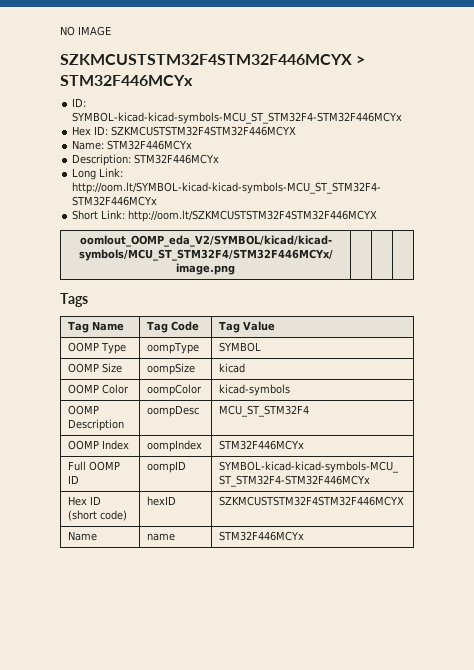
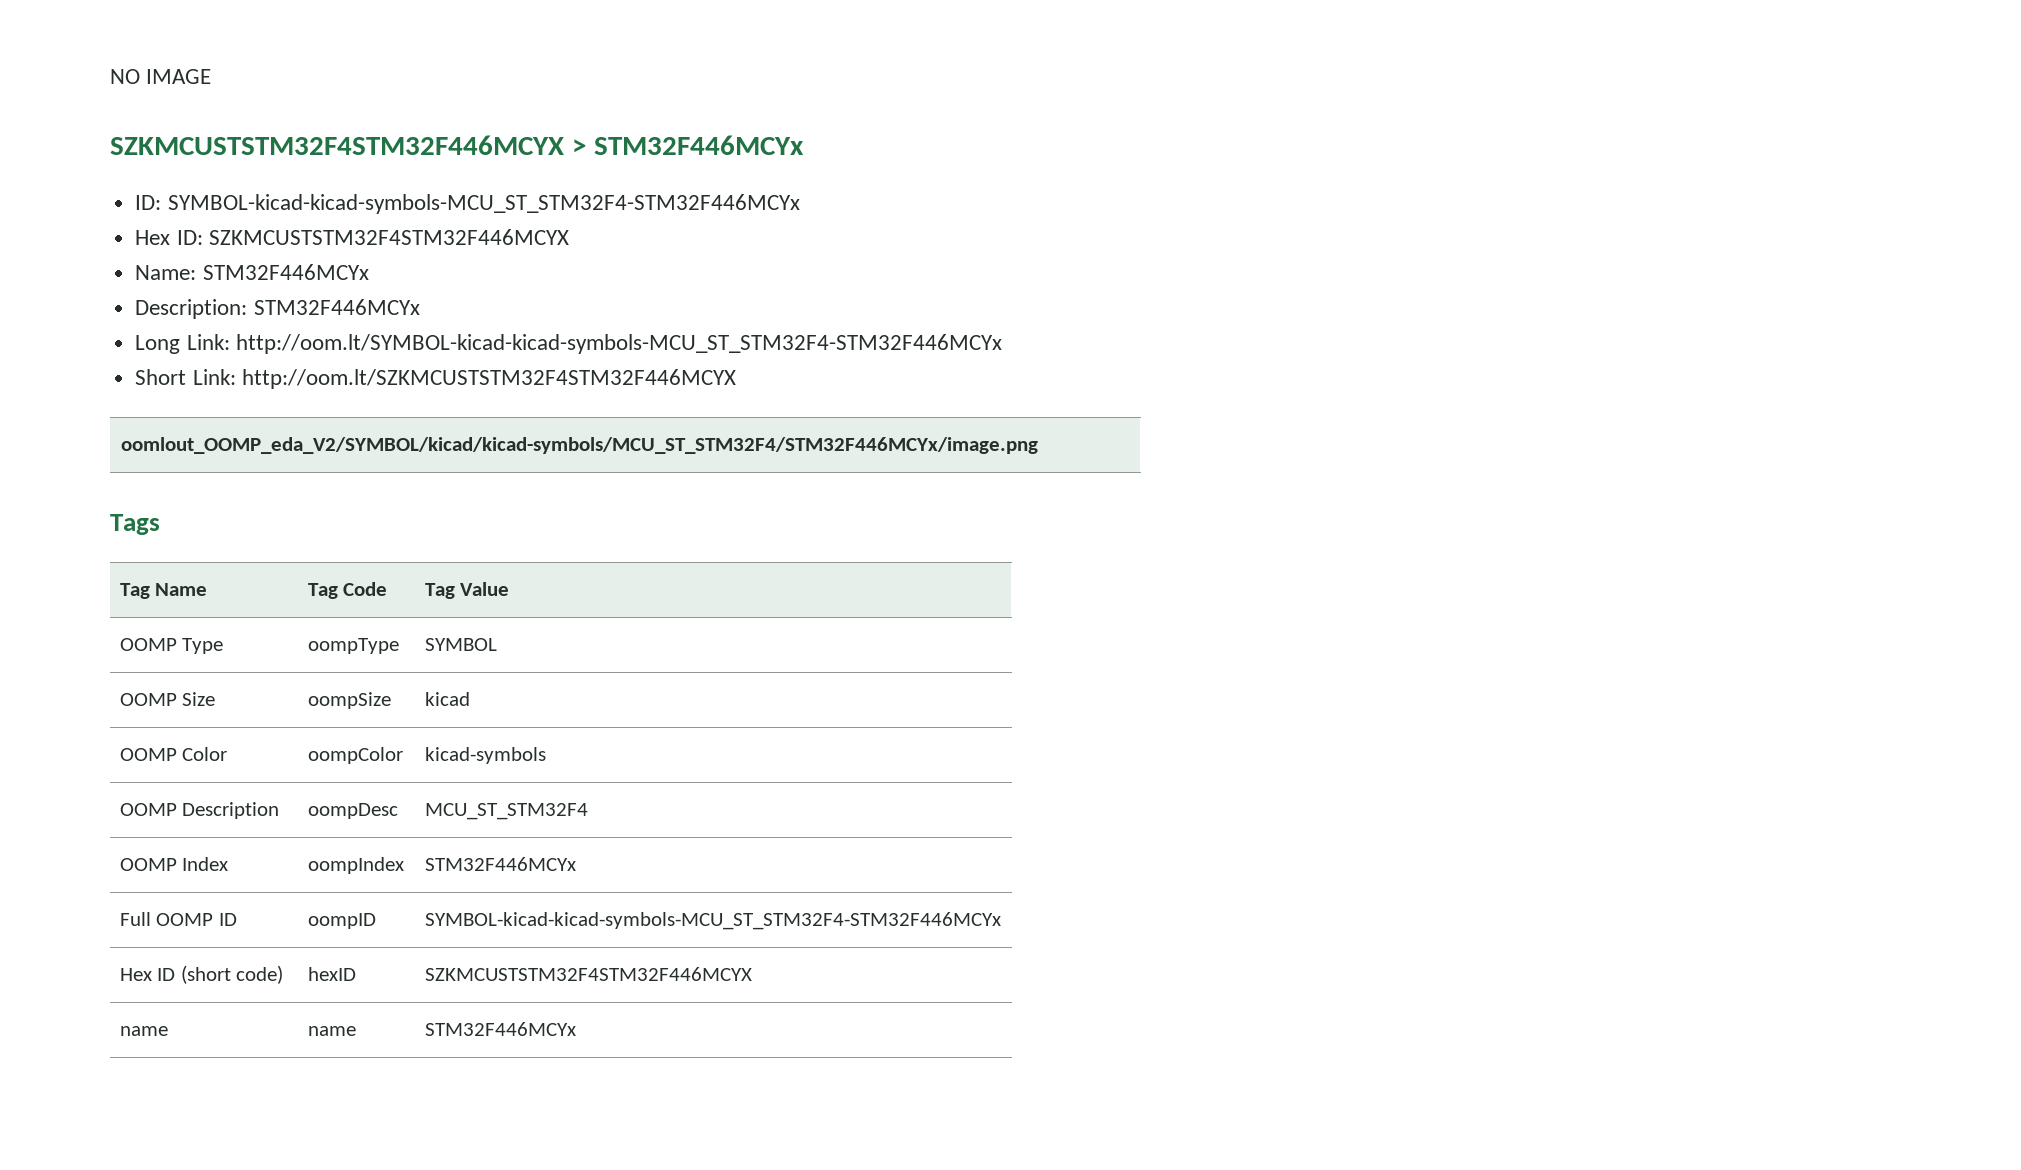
[67,531,97,541] Name -> [119,1026,168,1036] name

